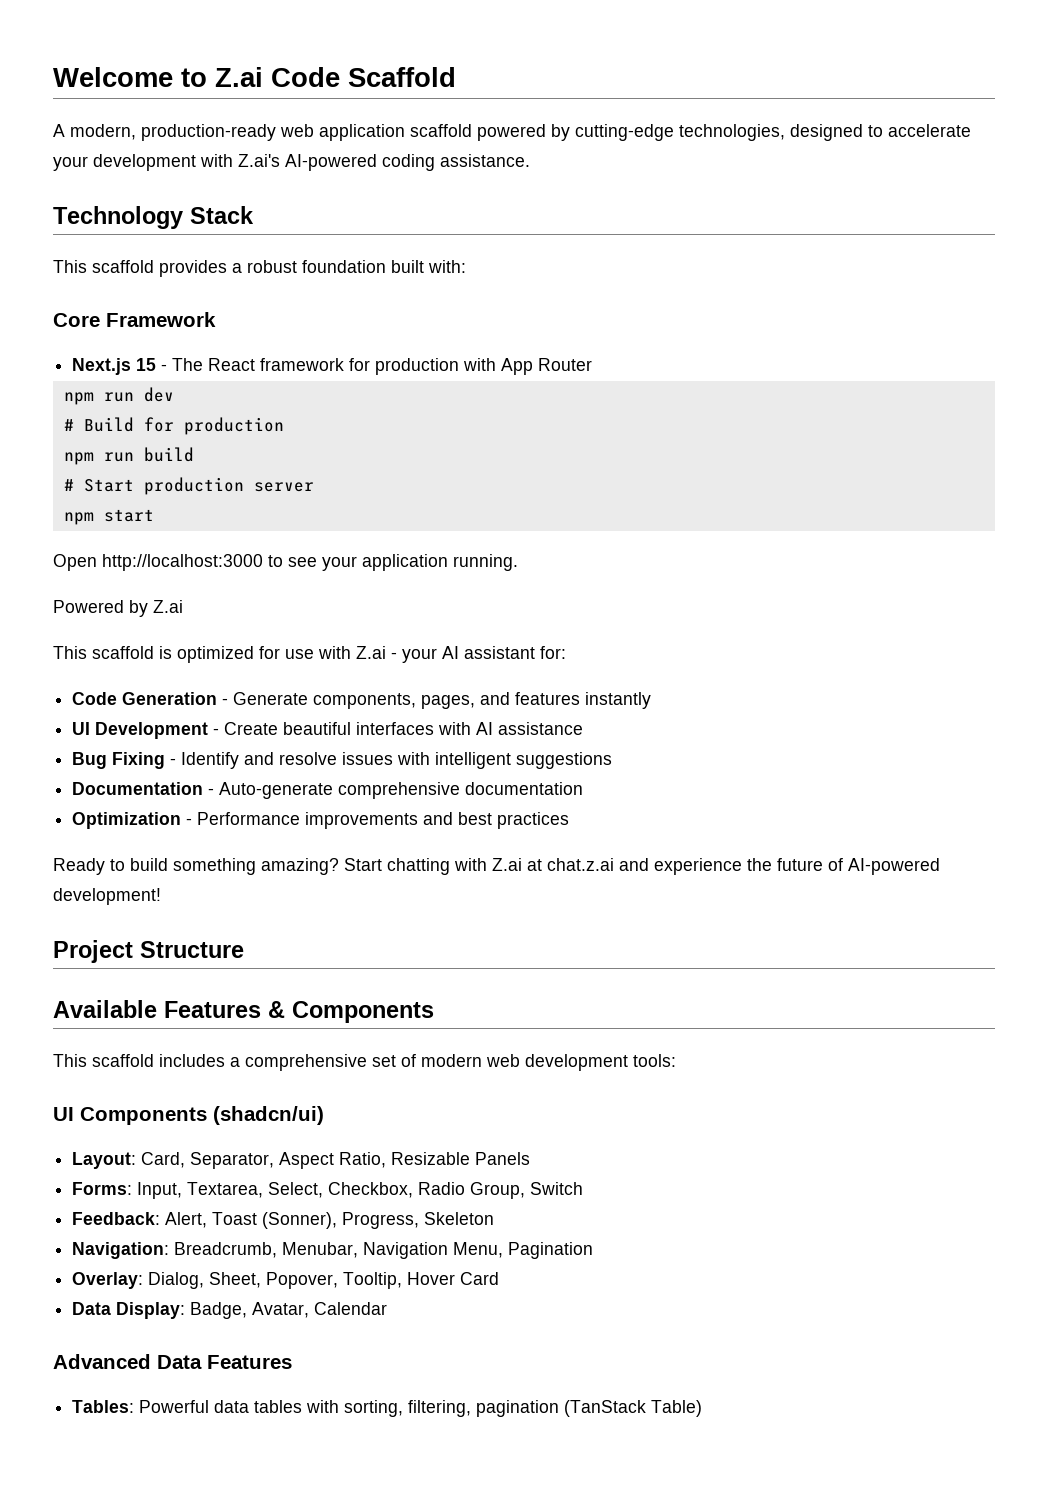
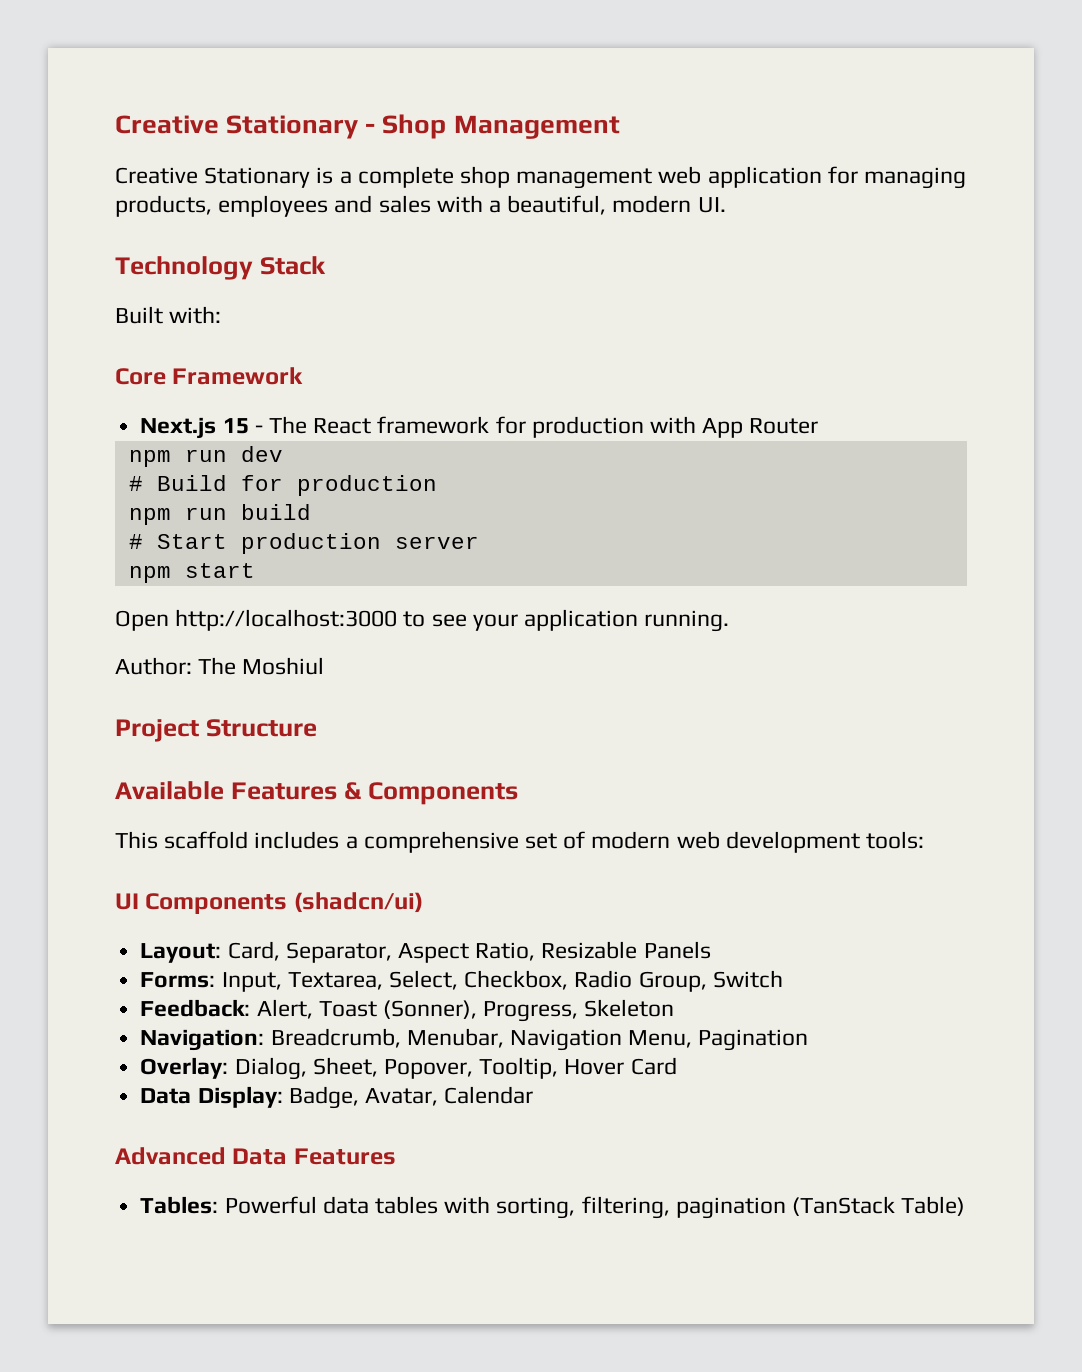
[53,67,456,87] [53,124,971,141] [53,154,530,171] [53,206,254,229] [53,260,424,277] Welcome to Z.ai Code Scaffold // A modern, production-ready web application scaffold powered by cutting-edge technologies, designed to accelerate your development with Z.ai's AI-powered coding assistance. // Technology Stack // This scaffold provides a robust foundation built -> [115,114,620,139] [115,166,967,189] [115,195,726,217] [115,256,326,280] [115,306,163,324] Creative Stationary - Shop Management // Creative Stationary is a complete shop management web application for managing products, employees and sales with a beautiful, modern UI. // Technology Stack // Built
[53,600,183,617] [53,646,566,663] [72,692,652,709] [72,722,584,739] [72,752,613,769] [72,782,584,799] [72,812,570,829] [53,858,940,875] [53,888,161,905] Powered by Z.ai // This scaffold is optimized for use with Z.ai - your AI assistant for: // Code Generation - Generate components, pages, and features instantly // UI Development - Create beautiful interfaces with AI assistance // Bug Fixing - Identify and resolve issues with intelligent suggestions // Documentation - Auto-generate comprehensive documentation // Optimization - Performance improvements and best practices // Ready to build something amazing? Start chatting with Z.ai at chat.z.ai and experience the future of AI-powered development! -> [115,657,325,675] Author: The Moshiul

